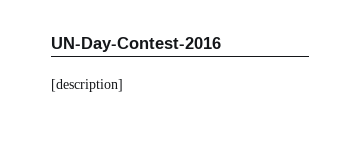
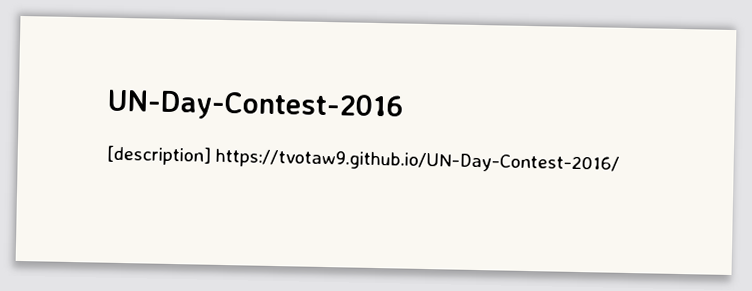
(123, 85) none -> [215,148,621,174] https://tvotaw9.github.io/UN-Day-Contest-2016/

